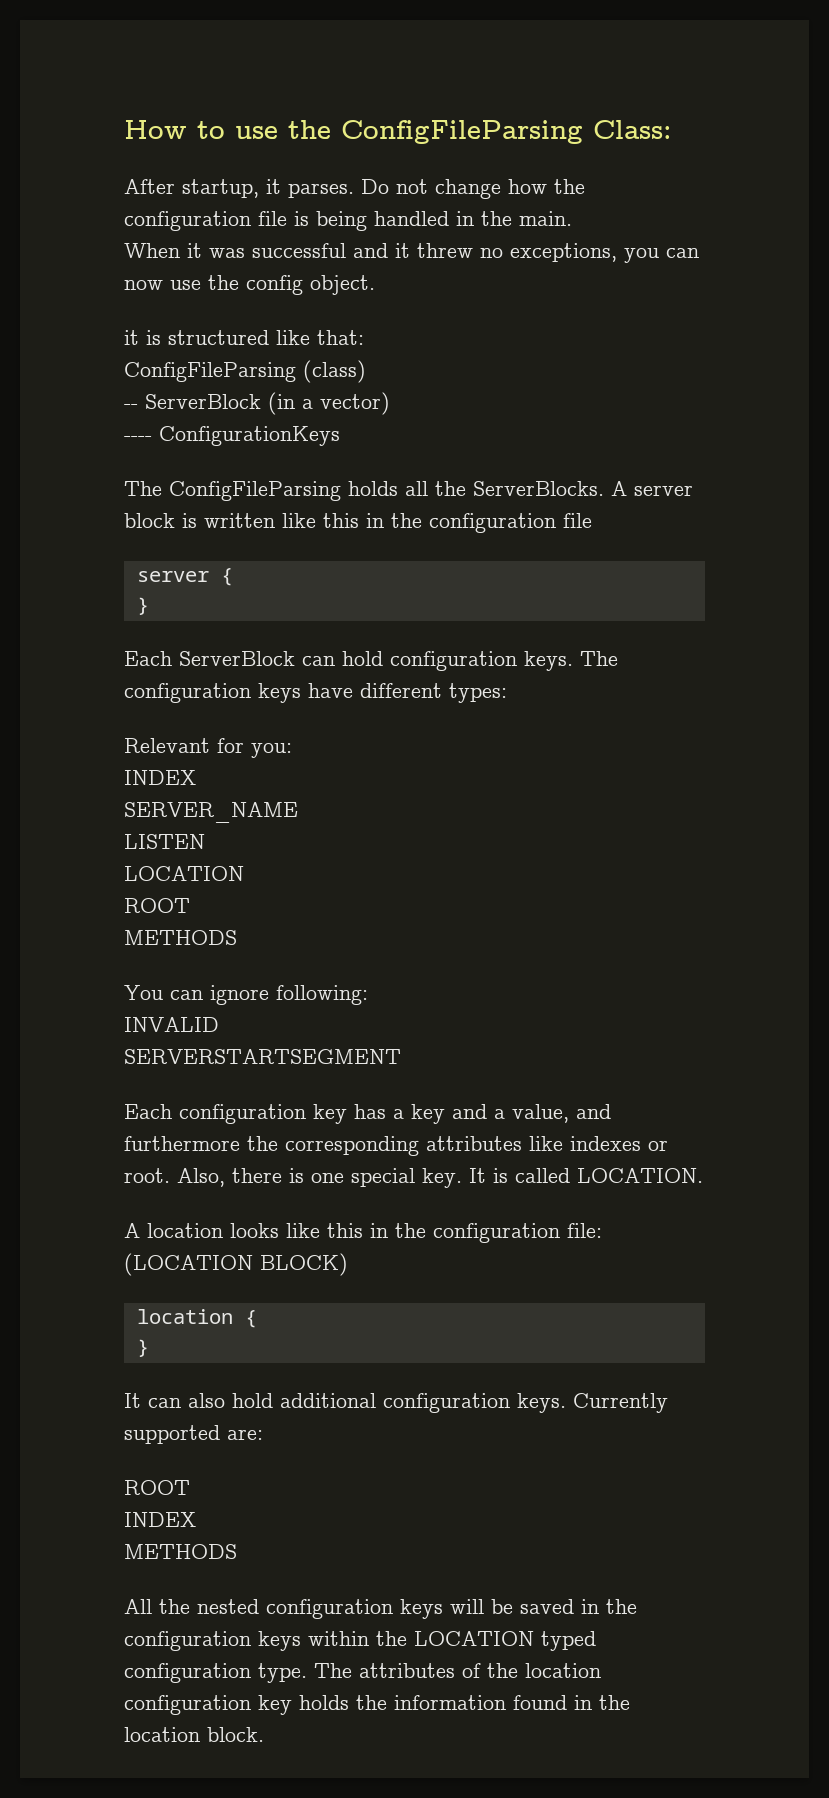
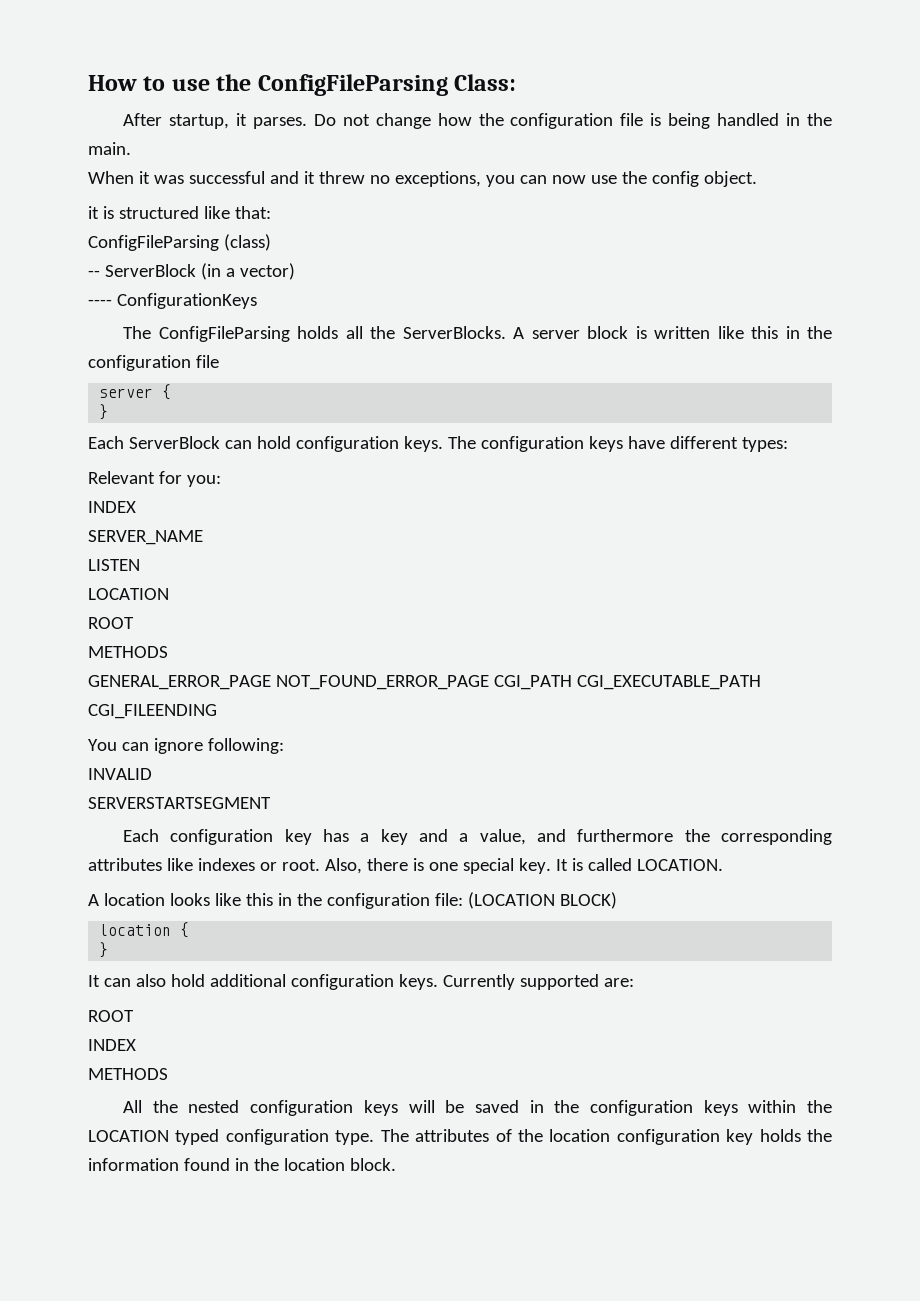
(237, 937) none -> [88,675,761,690] [88,704,217,719] // GENERAL_ERROR_PAGE NOT_FOUND_ERROR_PAGE CGI_PATH CGI_EXECUTABLE_PATH CGI_FILEENDING

